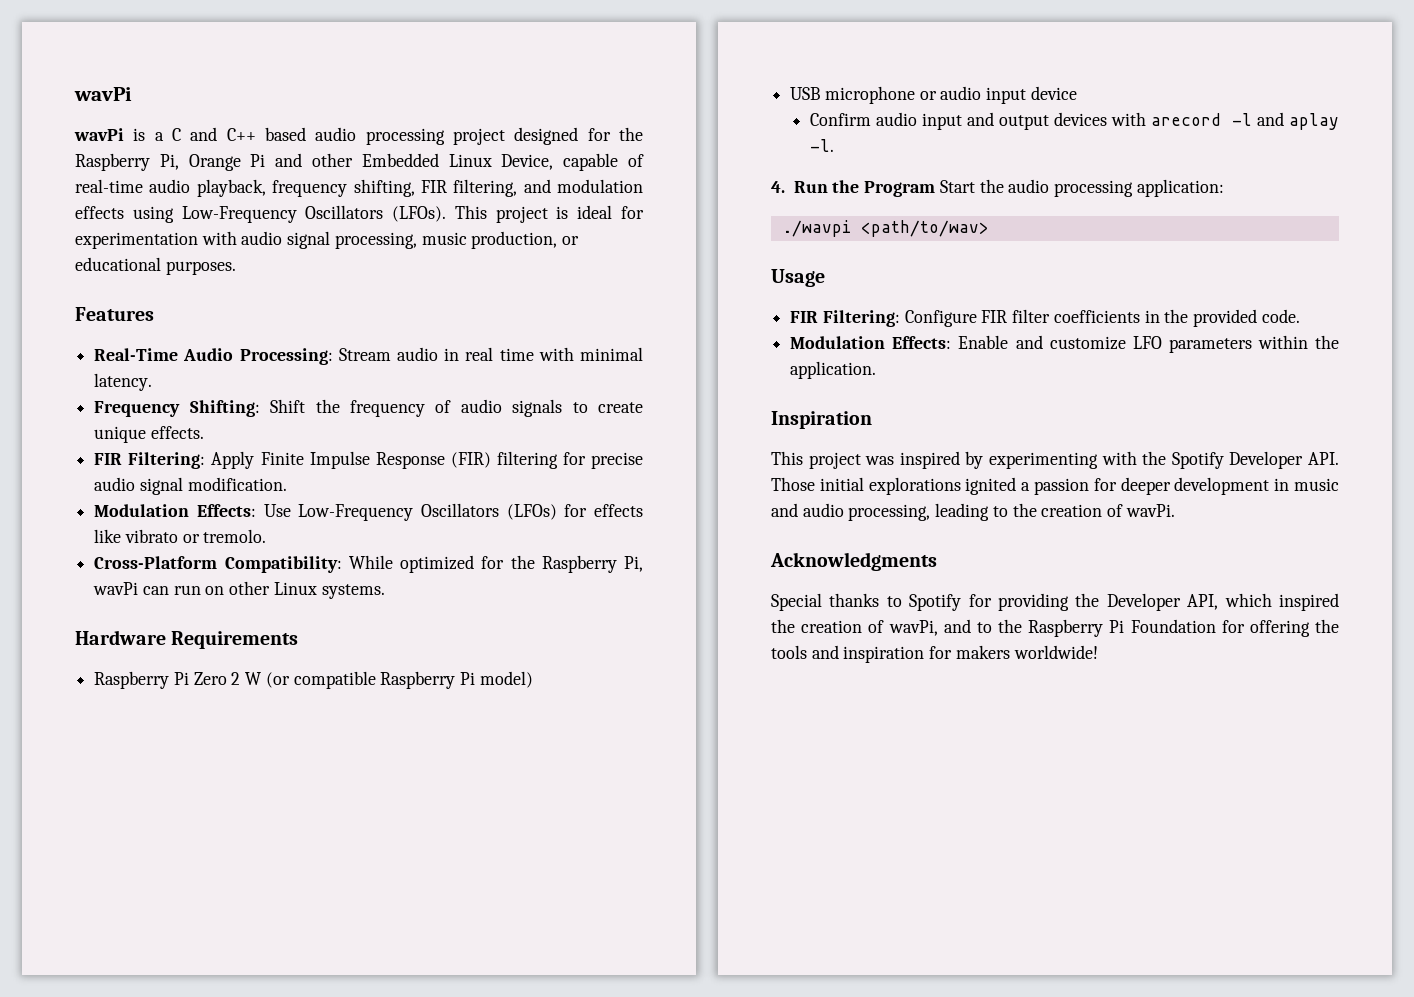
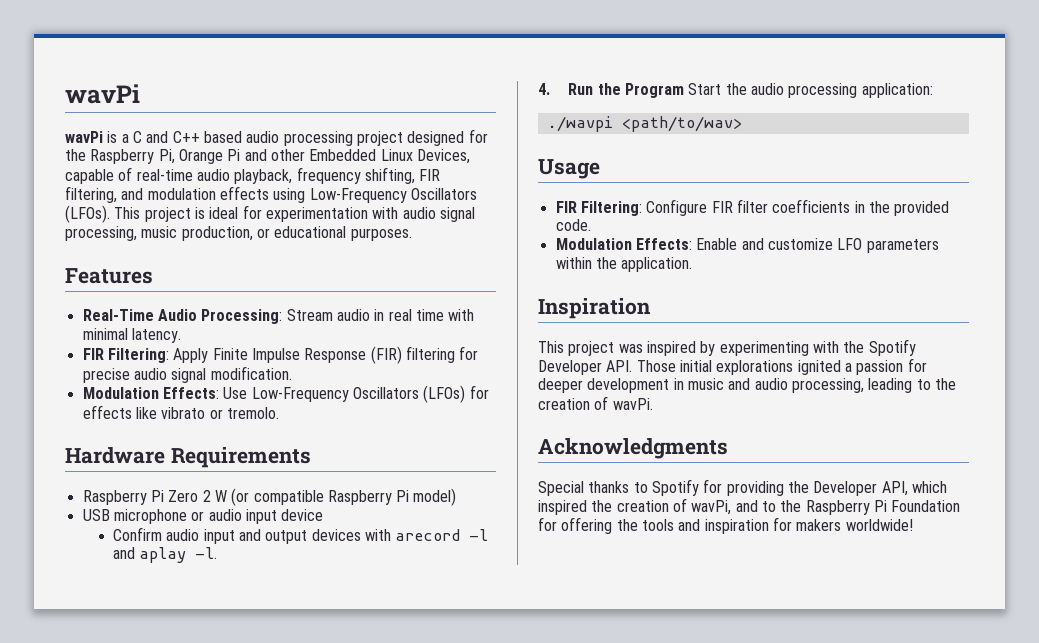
[501,154,554,170] Device, -> [416,149,470,164] Devices,
[94,399,644,417] [94,426,204,443] // Frequency Shifting: Shift the frequency of audio signals to create unique effects. -> (181, 335) none
[94,555,643,573] [93,581,385,599] // Cross-Platform Compatibility: While optimized for the Raspberry Pi, wavPi can run on other Linux systems. -> (279, 413) none

